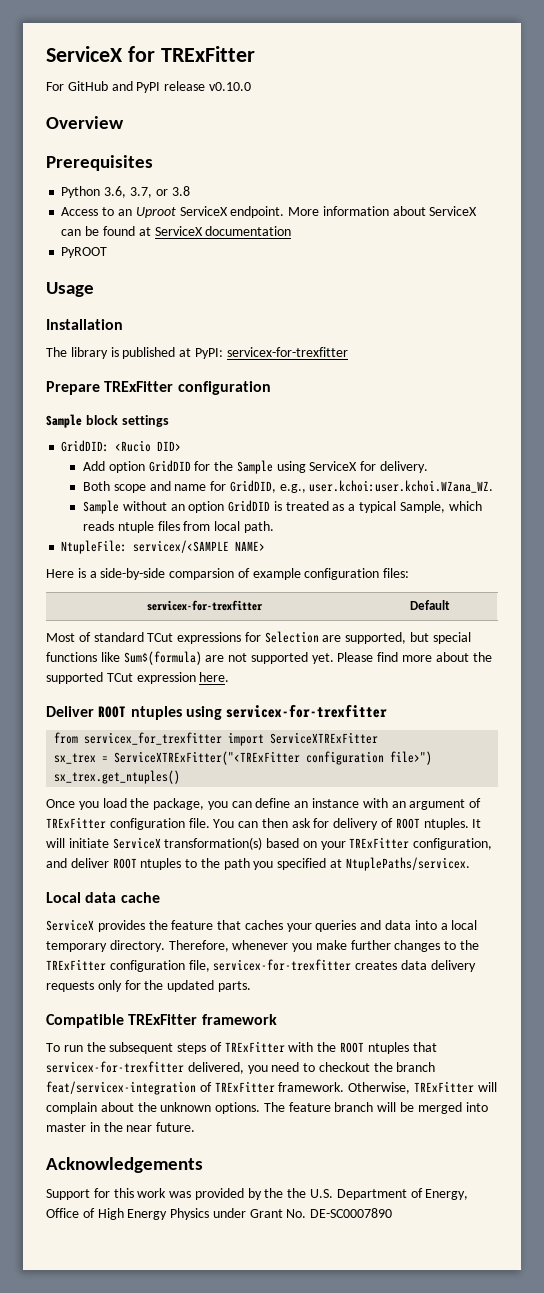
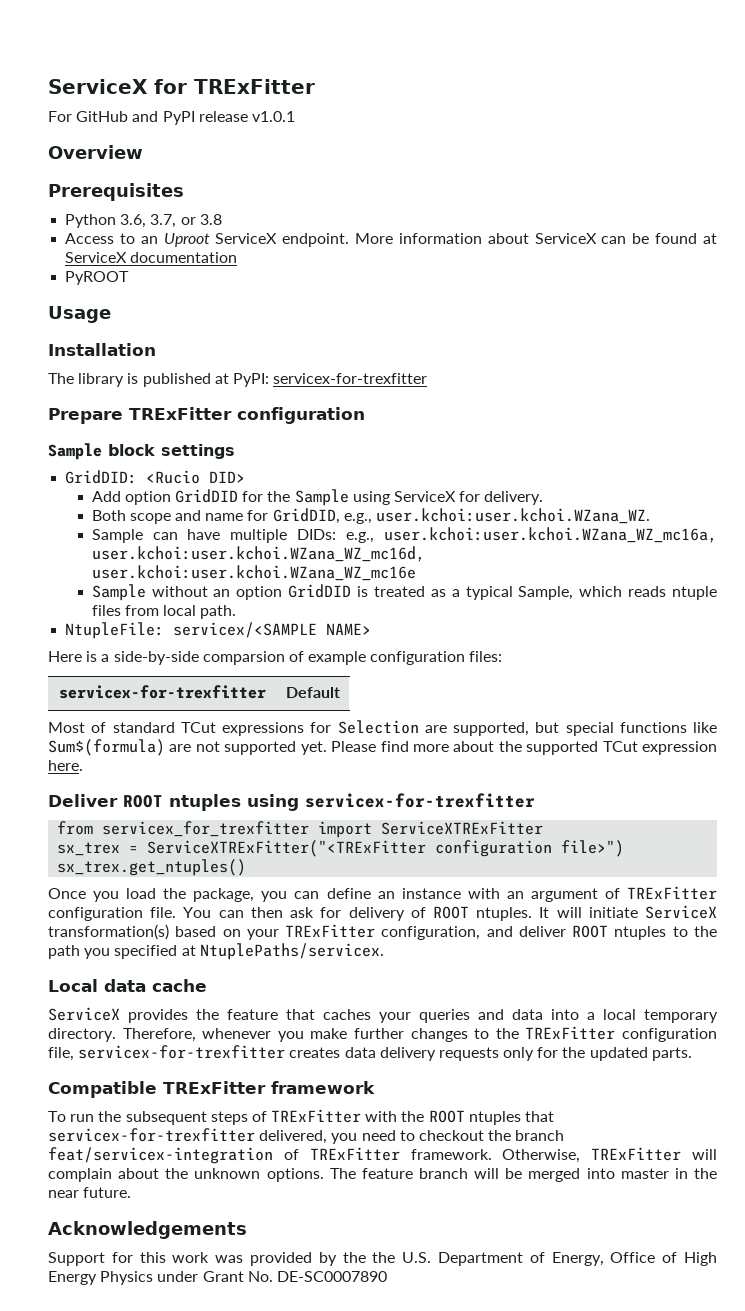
[208,82,251,91] v0.10.0 -> [251,111,295,122] v1.0.1
(494, 486) none -> [91,527,717,543] [91,546,425,562] [91,565,416,581] // Sample can have multiple DIDs: e.g., user.kchoi:user.kchoi.WZana_WZ_mc16a, user.kchoi:user.kchoi.WZana_WZ_mc16d, user.kchoi:user.kchoi.WZana_WZ_mc16e

